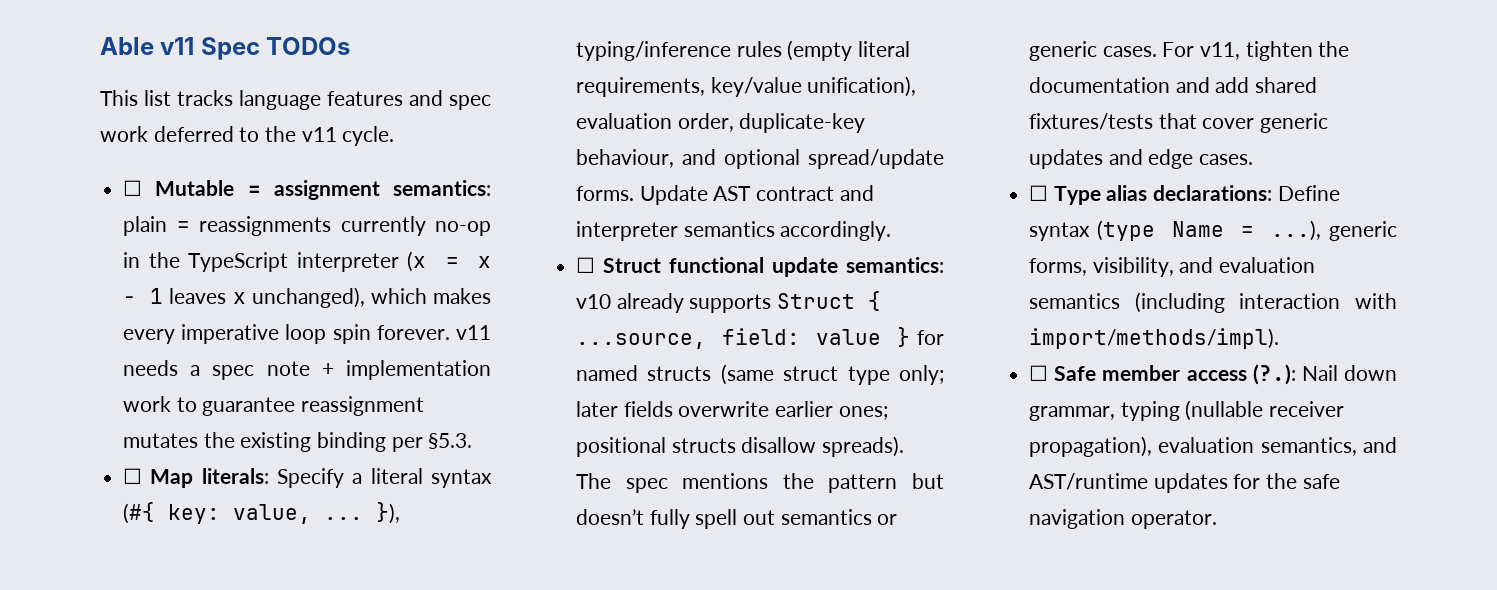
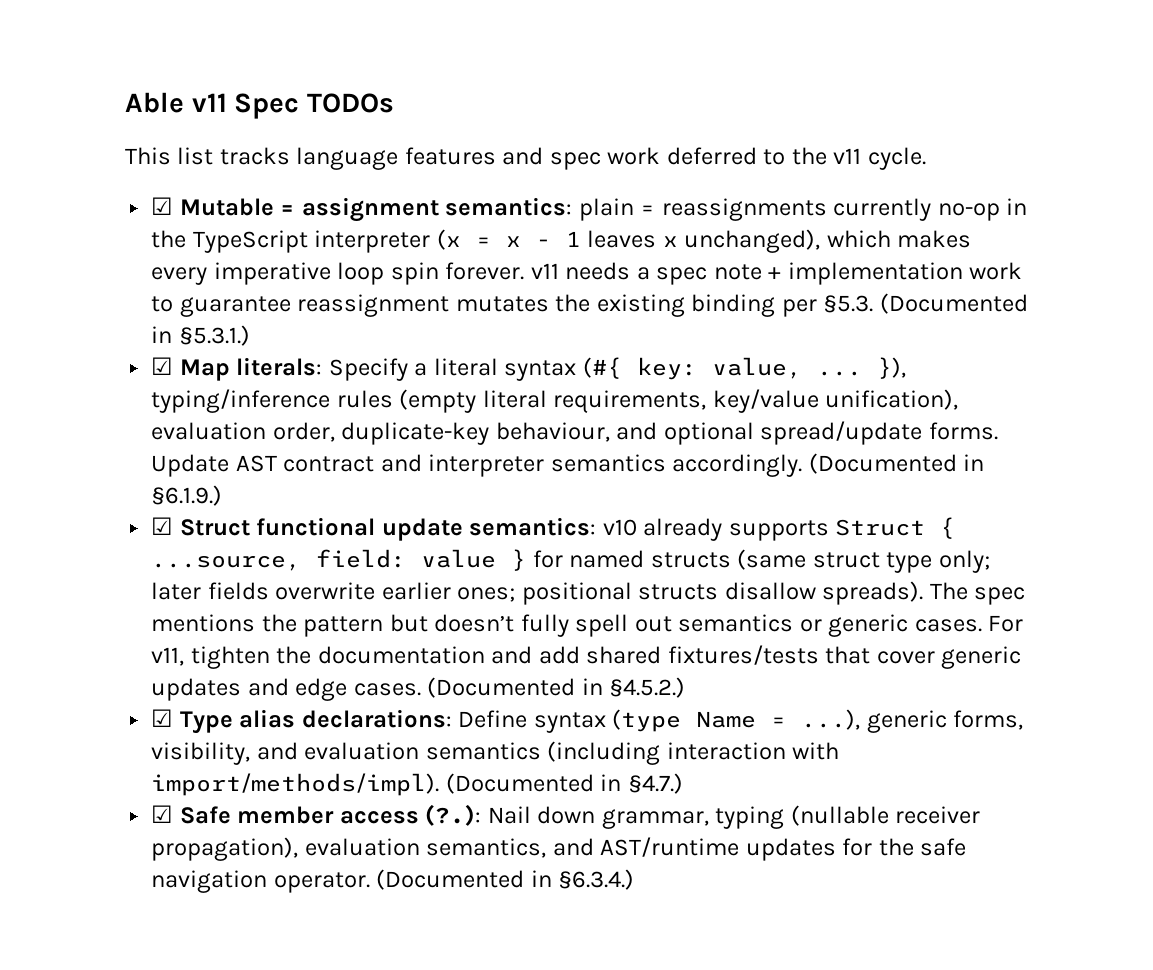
[123,180,143,196] ☐ -> [151,197,174,215] ☑
[123,468,143,484] // ☐ -> [879,293,1028,314] [151,325,250,346] [151,357,174,375] (Documented in §5.3.1.) // ☑
[576,257,596,273] // ☐ -> [808,453,985,474] [151,485,223,506] [151,517,174,535] (Documented in §6.1.9.) // ☑
[1029,185,1049,201] // ☐ -> [427,677,686,698] [151,709,174,727] (Documented in §4.5.2.) // ☑
[1029,365,1049,381] // ☐ -> [445,773,683,794] [151,805,174,823] (Documented in §4.7.) // ☑
(1217, 519) none -> [376,869,635,890] (Documented in §6.3.4.)

